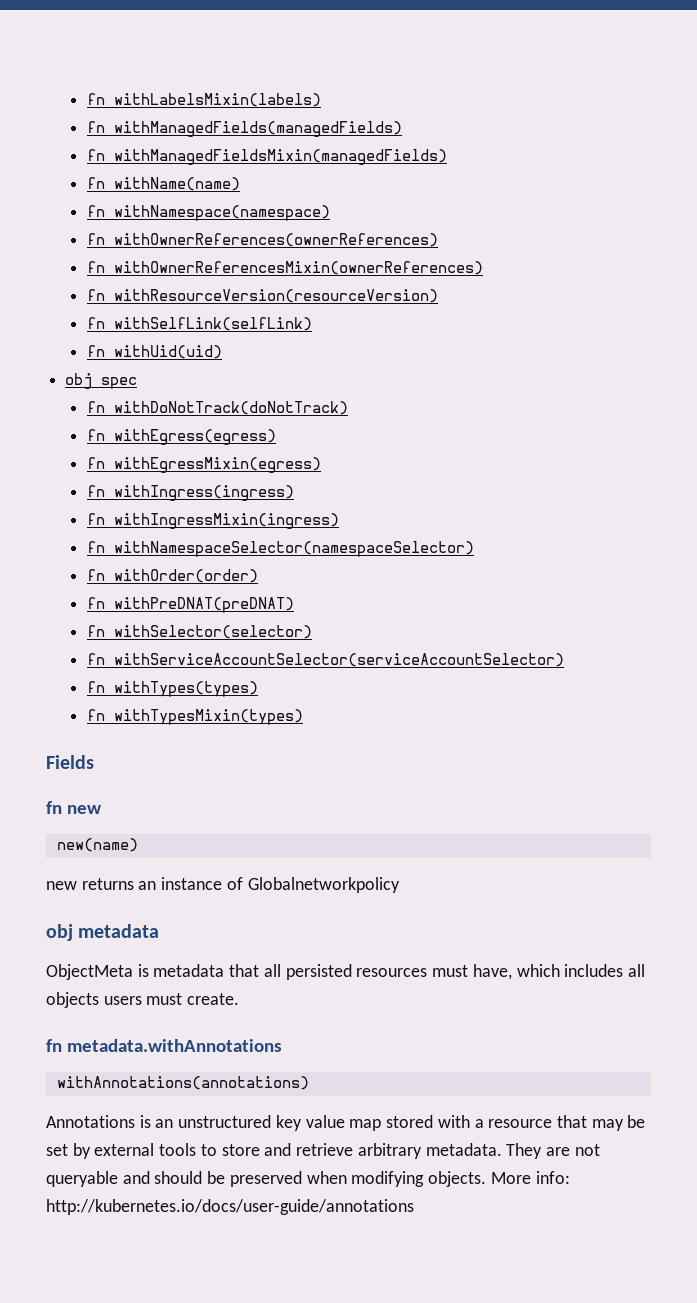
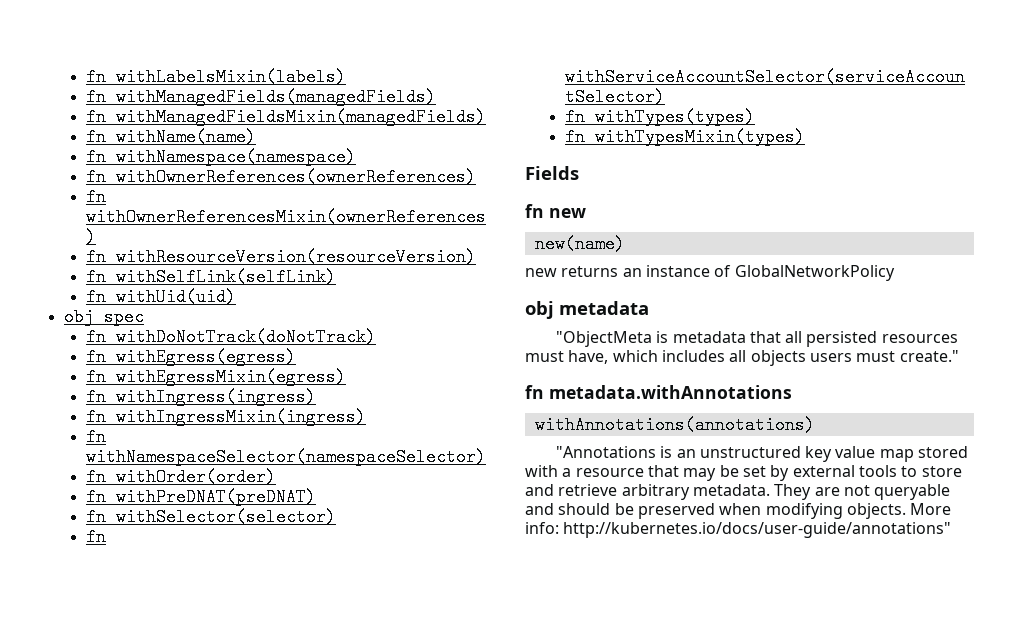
[247,877,400,893] Globalnetworkpolicy -> [734,265,895,281] GlobalNetworkPolicy
[46,964,133,980] ObjectMeta -> [555,331,652,347] "ObjectMeta
[187,993,240,1005] create. -> [899,350,959,362] create."
[46,1115,135,1128] Annotations -> [555,446,656,458] "Annotations
[46,1199,414,1215] http://kubernetes.io/docs/user-guide/annotations -> [563,522,952,538] http://kubernetes.io/docs/user-guide/annotations"

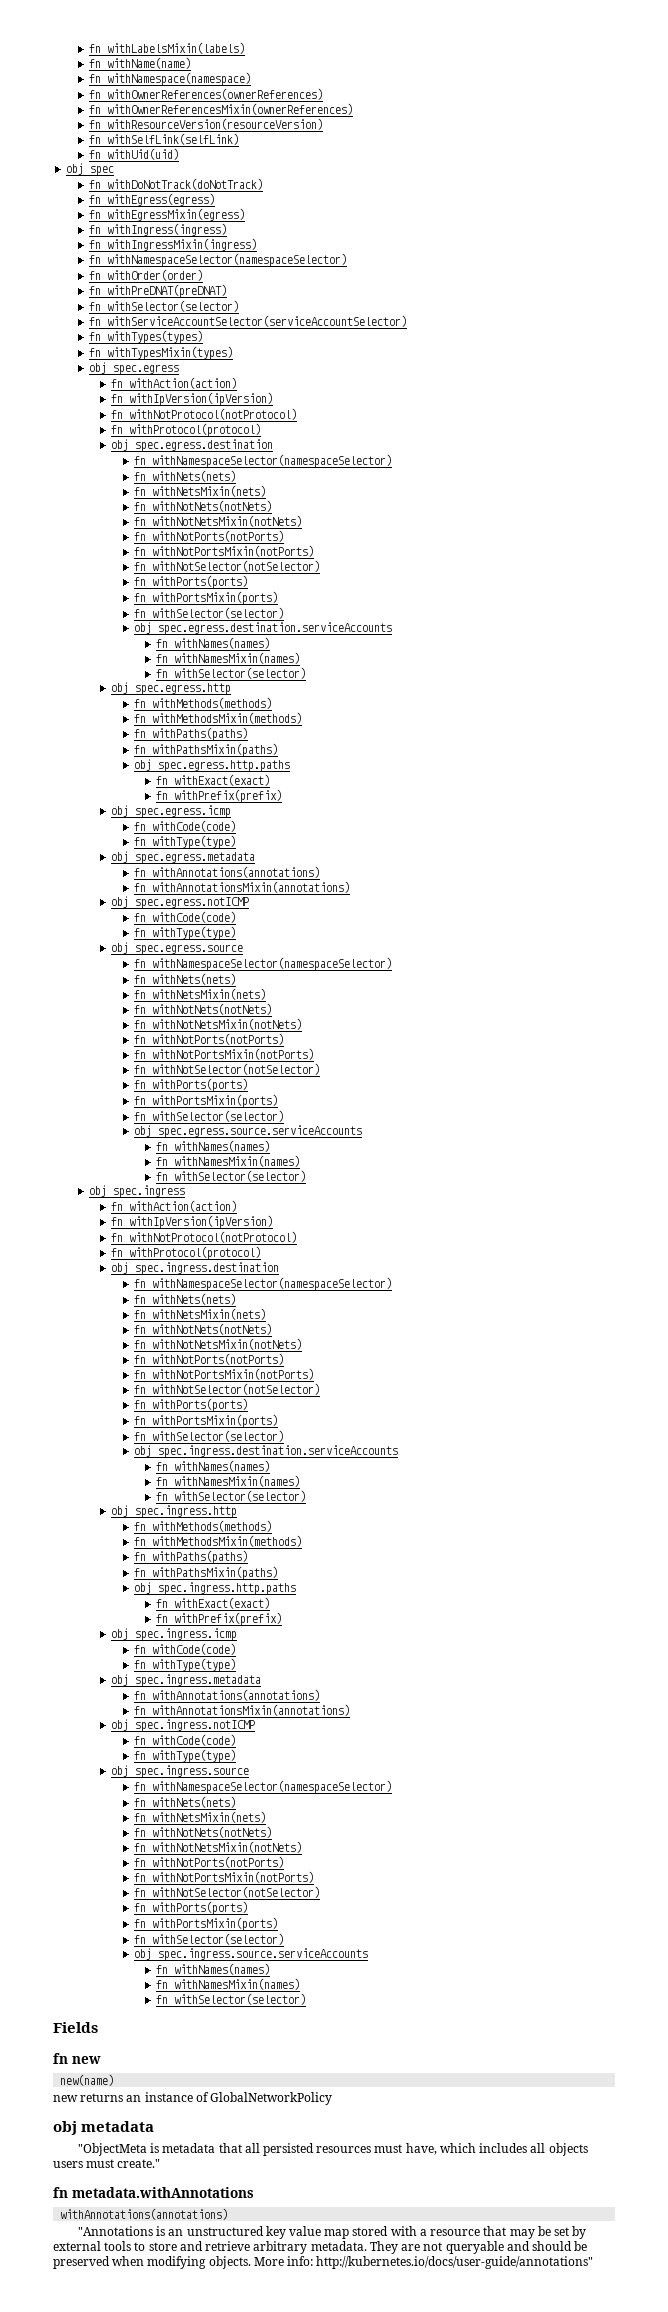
[85,88,436,106] [85,108,486,126] // fn withManagedFields(managedFields) // fn withManagedFieldsMixin(managedFields) -> (245, 48) none
(805, 137) none -> [88,362,179,375] [111,377,238,389] [111,392,274,406] [111,408,298,420] [111,423,262,437] [111,439,274,452] [133,454,392,468] [133,470,236,482] [133,485,266,497] [133,500,272,512] [133,515,302,527] [133,530,284,542] [133,545,314,557] [133,560,320,572] [133,575,248,589] [133,591,278,605] [133,607,284,619] [133,622,392,635] [156,637,271,649] [156,652,301,664] [156,667,307,679] [111,682,232,695] [133,697,272,709] [133,712,302,724] [133,727,248,741] [133,743,278,757] [133,759,290,772] [156,774,271,786] [156,789,283,803] [111,805,232,818] [133,820,236,832] [133,835,236,849] [111,851,256,864] [133,866,320,878] [133,881,350,893] [111,896,250,909] [133,911,236,923] [133,926,236,940] [111,942,244,955] [133,957,392,971] [133,973,236,985] [133,988,266,1000] [133,1003,272,1015] [133,1018,302,1030] [133,1033,284,1045] [133,1048,314,1060] [133,1063,320,1075] [133,1078,248,1092] [133,1094,278,1108] [133,1110,284,1122] [133,1125,362,1138] [156,1140,271,1152] [156,1155,301,1167] [156,1170,307,1182] [88,1185,185,1198] [111,1200,238,1212] [111,1215,274,1229] [111,1231,298,1243] [111,1246,262,1260] [111,1262,280,1275] [133,1277,392,1291] [133,1293,236,1305] [133,1308,266,1320] [133,1323,272,1335] [133,1338,302,1350] [133,1353,284,1365] [133,1368,314,1380] [133,1383,320,1395] [133,1398,248,1412] [133,1414,278,1428] [133,1430,284,1442] [133,1445,398,1458] [156,1460,271,1472] [156,1475,301,1487] [156,1490,307,1502] [111,1505,238,1518] [133,1520,272,1532] [133,1535,302,1547] [133,1550,248,1564] [133,1566,278,1580] [133,1582,296,1595] [156,1597,271,1609] [156,1612,283,1626] [111,1628,238,1641] [133,1643,236,1655] [133,1658,236,1672] [111,1674,262,1687] [133,1689,320,1701] [133,1704,350,1716] [111,1719,256,1732] [133,1734,236,1746] [133,1749,236,1763] [111,1765,250,1778] [133,1780,392,1794] [133,1796,236,1808] [133,1811,266,1823] [133,1826,272,1838] [133,1841,302,1853] [133,1856,284,1868] [133,1871,314,1883] [133,1886,320,1898] [133,1901,248,1915] [133,1917,278,1931] [133,1933,284,1945] [133,1948,368,1961] [156,1963,271,1975] [156,1978,301,1990] [156,1993,307,2005] // obj spec.egress // fn withAction(action) // fn withIpVersion(ipVersion) // fn withNotProtocol(notProtocol) // fn withProtocol(protocol) // obj spec.egress.destination // fn withNamespaceSelector(namespaceSelector) // fn withNets(nets) // fn withNetsMixin(nets) // fn withNotNets(notNets) // fn withNotNetsMixin(notNets) // fn withNotPorts(notPorts) // fn withNotPortsMixin(notPorts) // fn withNotSelector(notSelector) // fn withPorts(ports) // fn withPortsMixin(ports) // fn withSelector(selector) // obj spec.egress.destination.serviceAccounts // fn withNames(names) // fn withNamesMixin(names) // fn withSelector(selector) // obj spec.egress.http // fn withMethods(methods) // fn withMethodsMixin(methods) // fn withPaths(paths) // fn withPathsMixin(paths) // obj spec.egress.http.paths // fn withExact(exact) // fn withPrefix(prefix) // obj spec.egress.icmp // fn withCode(code) // fn withType(type) // obj spec.egress.metadata // fn withAnnotations(annotations) // fn withAnnotationsMixin(annotations) // obj spec.egress.notICMP // fn withCode(code) // fn withType(type) // obj spec.egress.source // fn withNamespaceSelector(namespaceSelector) // fn withNets(nets) // fn withNetsMixin(nets) // fn withNotNets(notNets) // fn withNotNetsMixin(notNets) // fn withNotPorts(notPorts) // fn withNotPortsMixin(notPorts) // fn withNotSelector(notSelector) // fn withPorts(ports) // fn withPortsMixin(ports) // fn withSelector(selector) // obj spec.egress.source.serviceAccounts // fn withNames(names) // fn withNamesMixin(names) // fn withSelector(selector) // obj spec.ingress // fn withAction(action) // fn withIpVersion(ipVersion) // fn withNotProtocol(notProtocol) // fn withProtocol(protocol) // obj spec.ingress.destination // fn withNamespaceSelector(namespaceSelector) // fn withNets(nets) // fn withNetsMixin(nets) // fn withNotNets(notNets) // fn withNotNetsMixin(notNets) // fn withNotPorts(notPorts) // fn withNotPortsMixin(notPorts) // fn withNotSelector(notSelector) // fn withPorts(ports) // fn withPortsMixin(ports) // fn withSelector(selector) // obj spec.ingress.destination.serviceAccounts // fn withNames(names) // fn withNamesMixin(names) // fn withSelector(selector) // obj spec.ingress.http // fn withMethods(methods) // fn withMethodsMixin(methods) // fn withPaths(paths) // fn withPathsMixin(paths) // obj spec.ingress.http.paths // fn withExact(exact) // fn withPrefix(prefix) // obj spec.ingress.icmp // fn withCode(code) // fn withType(type) // obj spec.ingress.metadata // fn withAnnotations(annotations) // fn withAnnotationsMixin(annotations) // obj spec.ingress.notICMP // fn withCode(code) // fn withType(type) // obj spec.ingress.source // fn withNamespaceSelector(namespaceSelector) // fn withNets(nets) // fn withNetsMixin(nets) // fn withNotNets(notNets) // fn withNotNetsMixin(notNets) // fn withNotPorts(notPorts) // fn withNotPortsMixin(notPorts) // fn withNotSelector(notSelector) // fn withPorts(ports) // fn withPortsMixin(ports) // fn withSelector(selector) // obj spec.ingress.source.serviceAccounts // fn withNames(names) // fn withNamesMixin(names) // fn withSelector(selector)

